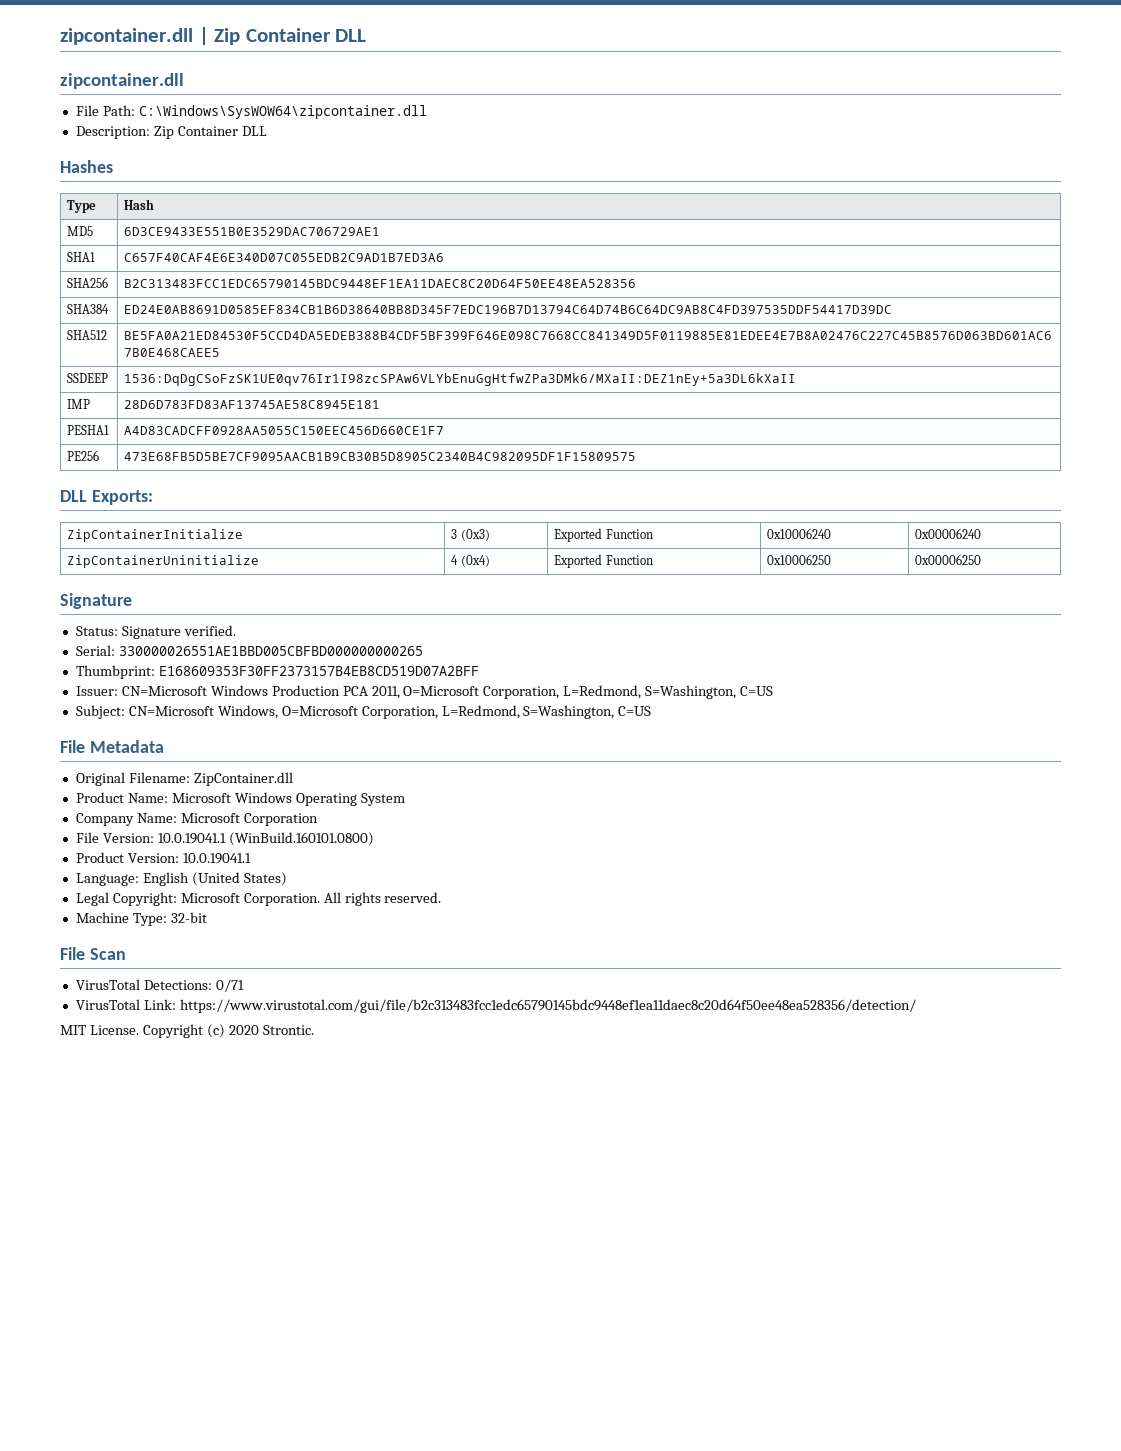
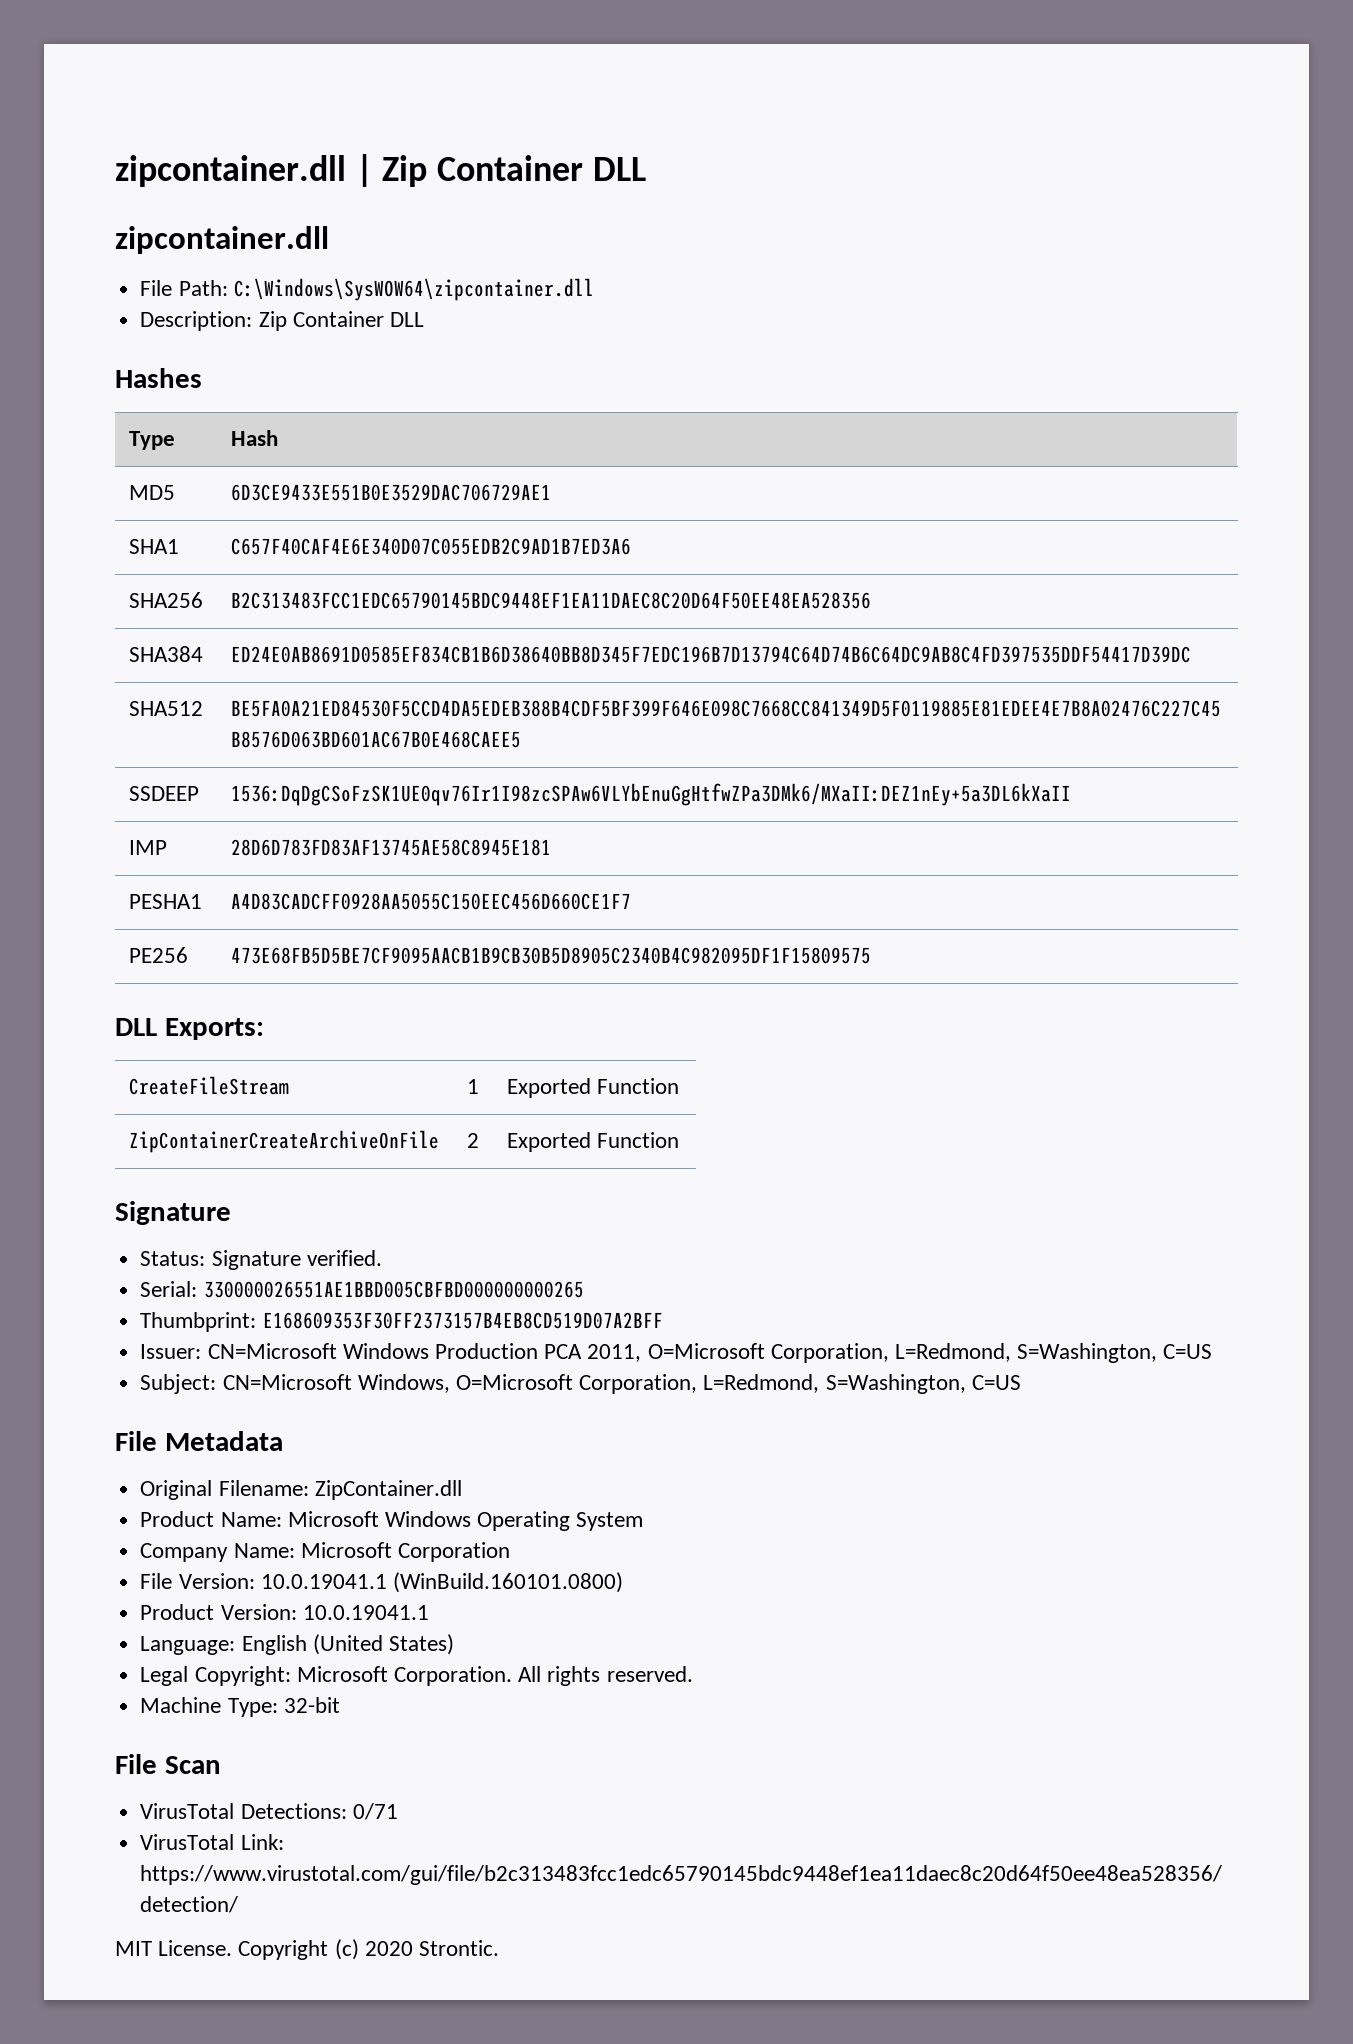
[67,529,244,542] [451,529,490,541] [554,528,653,542] [767,528,832,539] [915,528,982,539] [67,555,260,568] [451,555,490,567] [554,554,653,568] [767,554,832,565] [915,554,982,565] ZipContainerInitialize | 3 (0x3) | Exported Function | 0x10006240 | 0x00006240 // ZipContainerUninitialize | 4 (0x4) | Exported Function | 0x10006250 | 0x00006250 -> [128,1076,289,1095] [466,1079,479,1094] [506,1078,679,1098] [128,1130,439,1153] [466,1133,479,1148] [506,1132,679,1152] CreateFileStream | 1 | Exported Function // ZipContainerCreateArchiveOnFile | 2 | Exported Function

